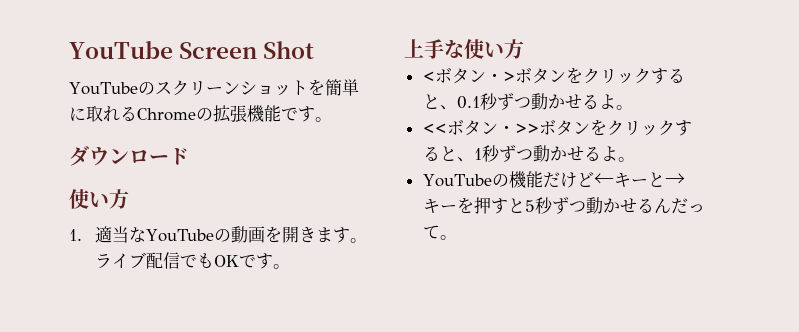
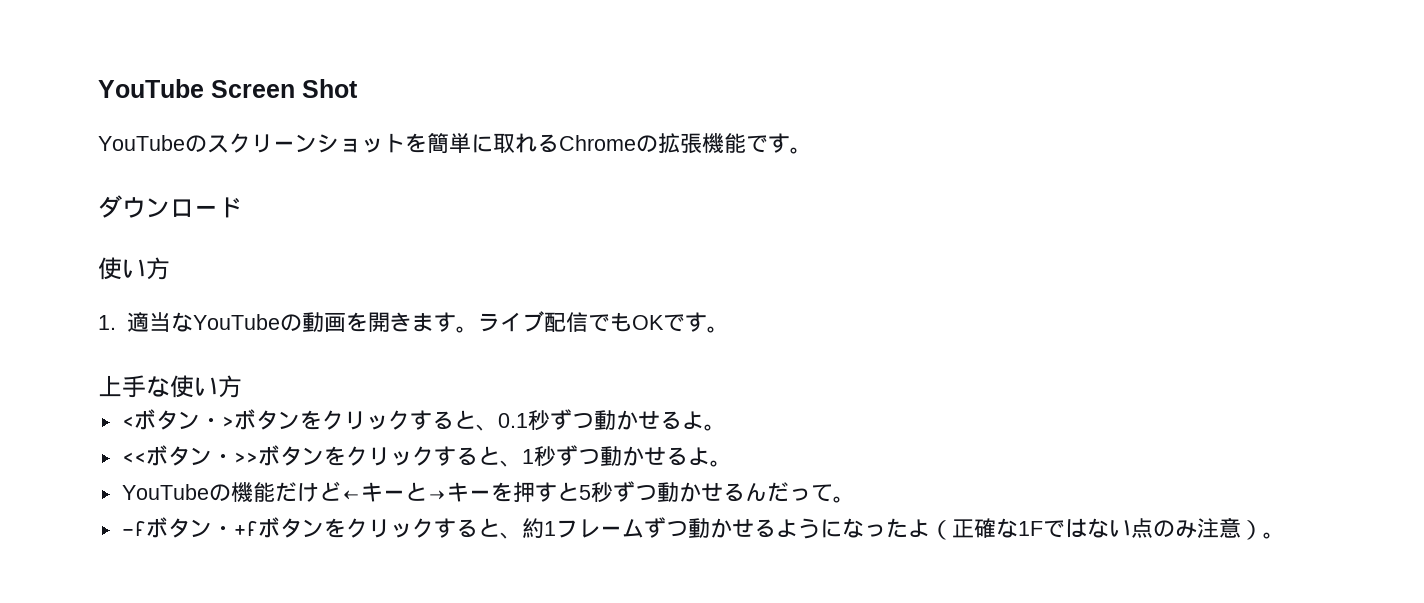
(457, 237) none -> [121,517,1285,540] // -fボタン・+fボタンをクリックすると、約1フレームずつ動かせるようになったよ（正確な1Fではない点のみ注意）。

